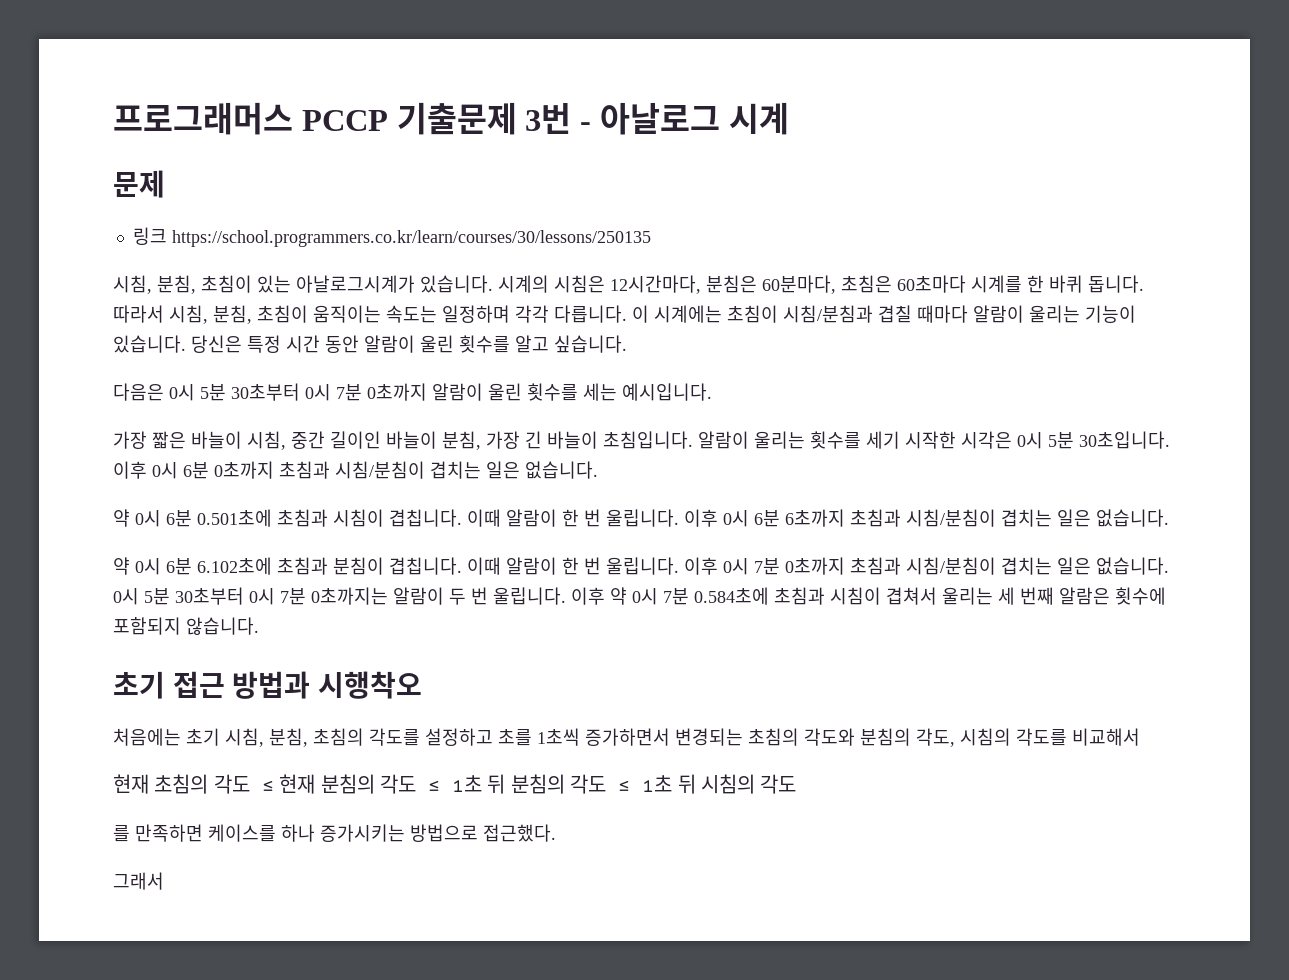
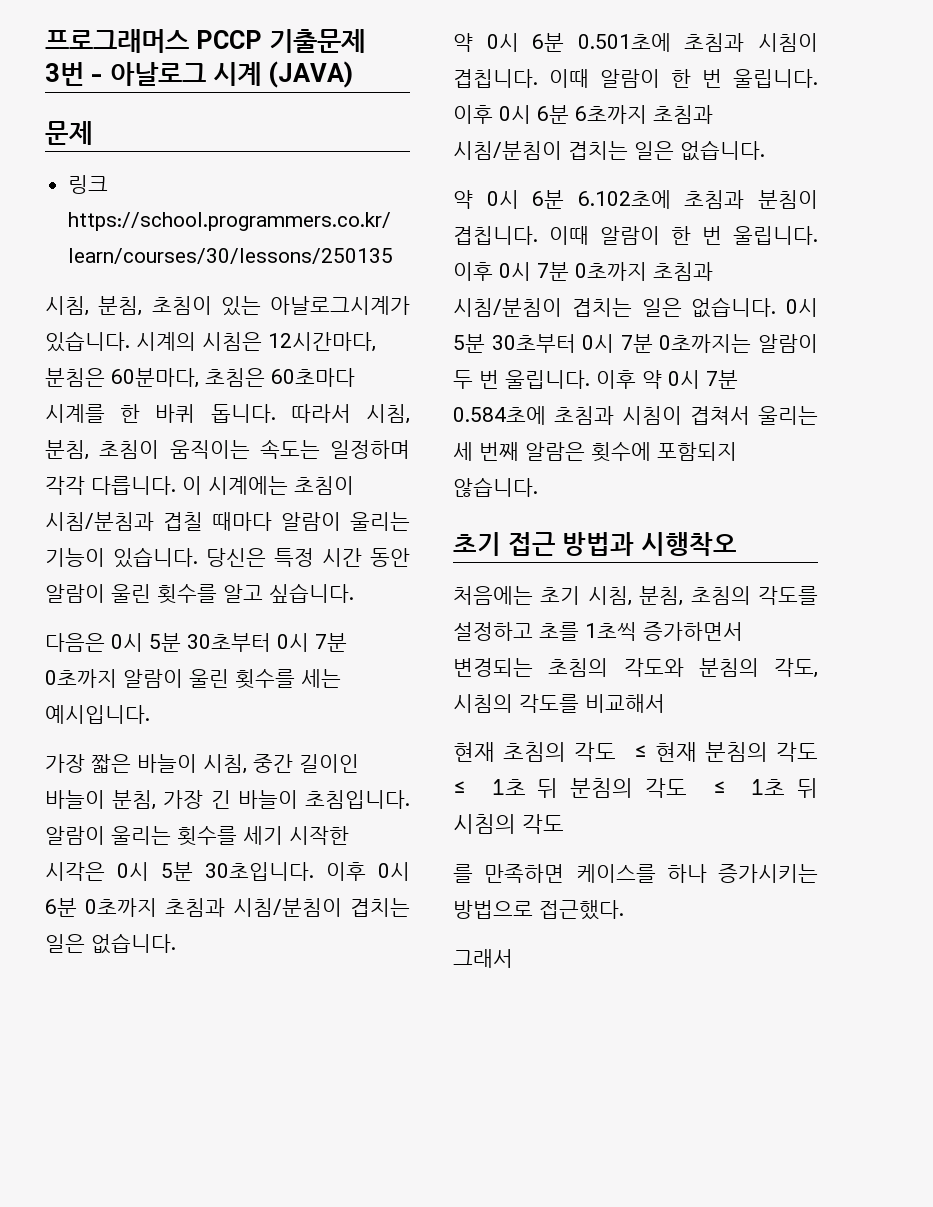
(789, 118) none -> [267,61,353,88] (JAVA)

